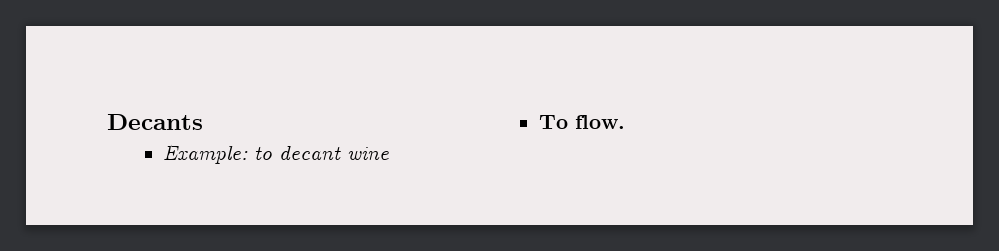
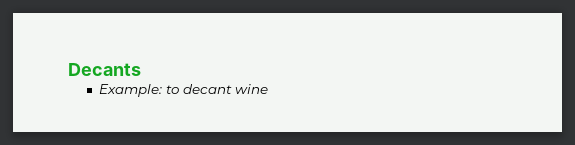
[538,115,625,129] // To flow. -> (268, 89) none

